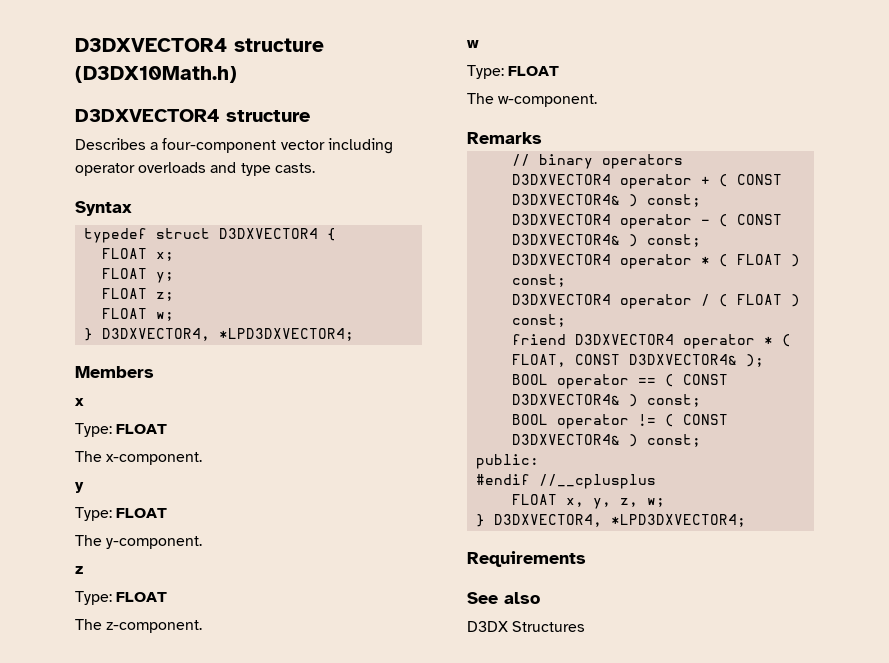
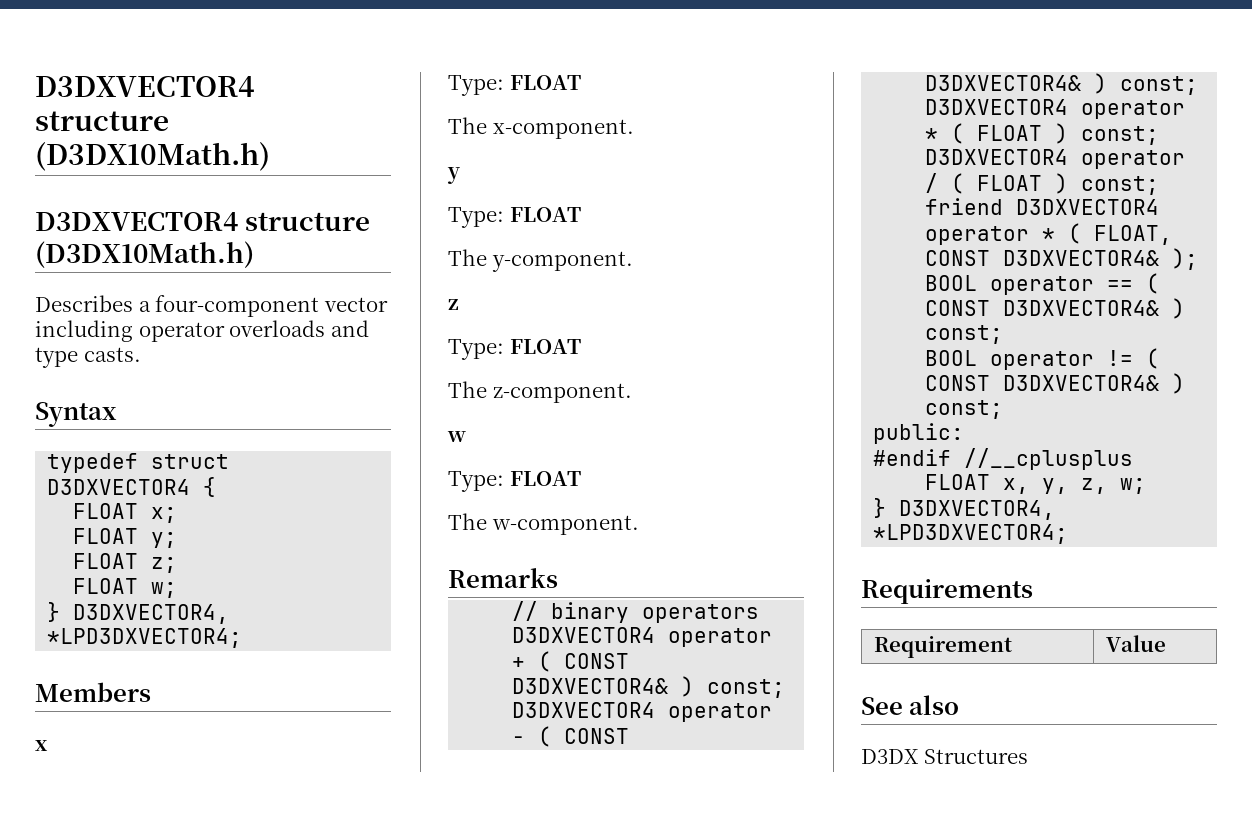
(310, 116) none -> [35,241,254,268] (D3DX10Math.h)
(586, 559) none -> [873,636,1012,658] [1105,635,1166,652] // Requirement | Value

